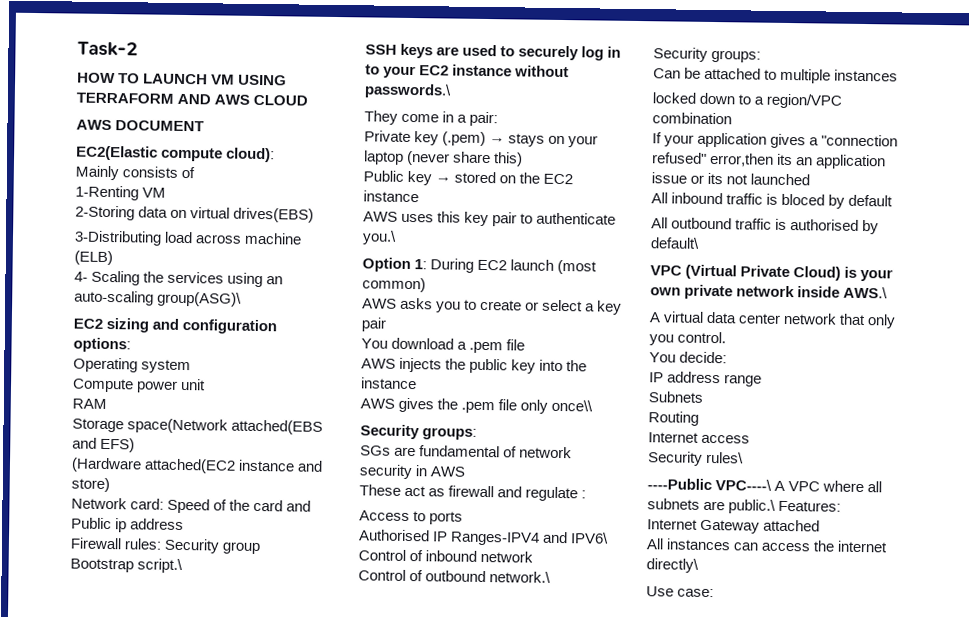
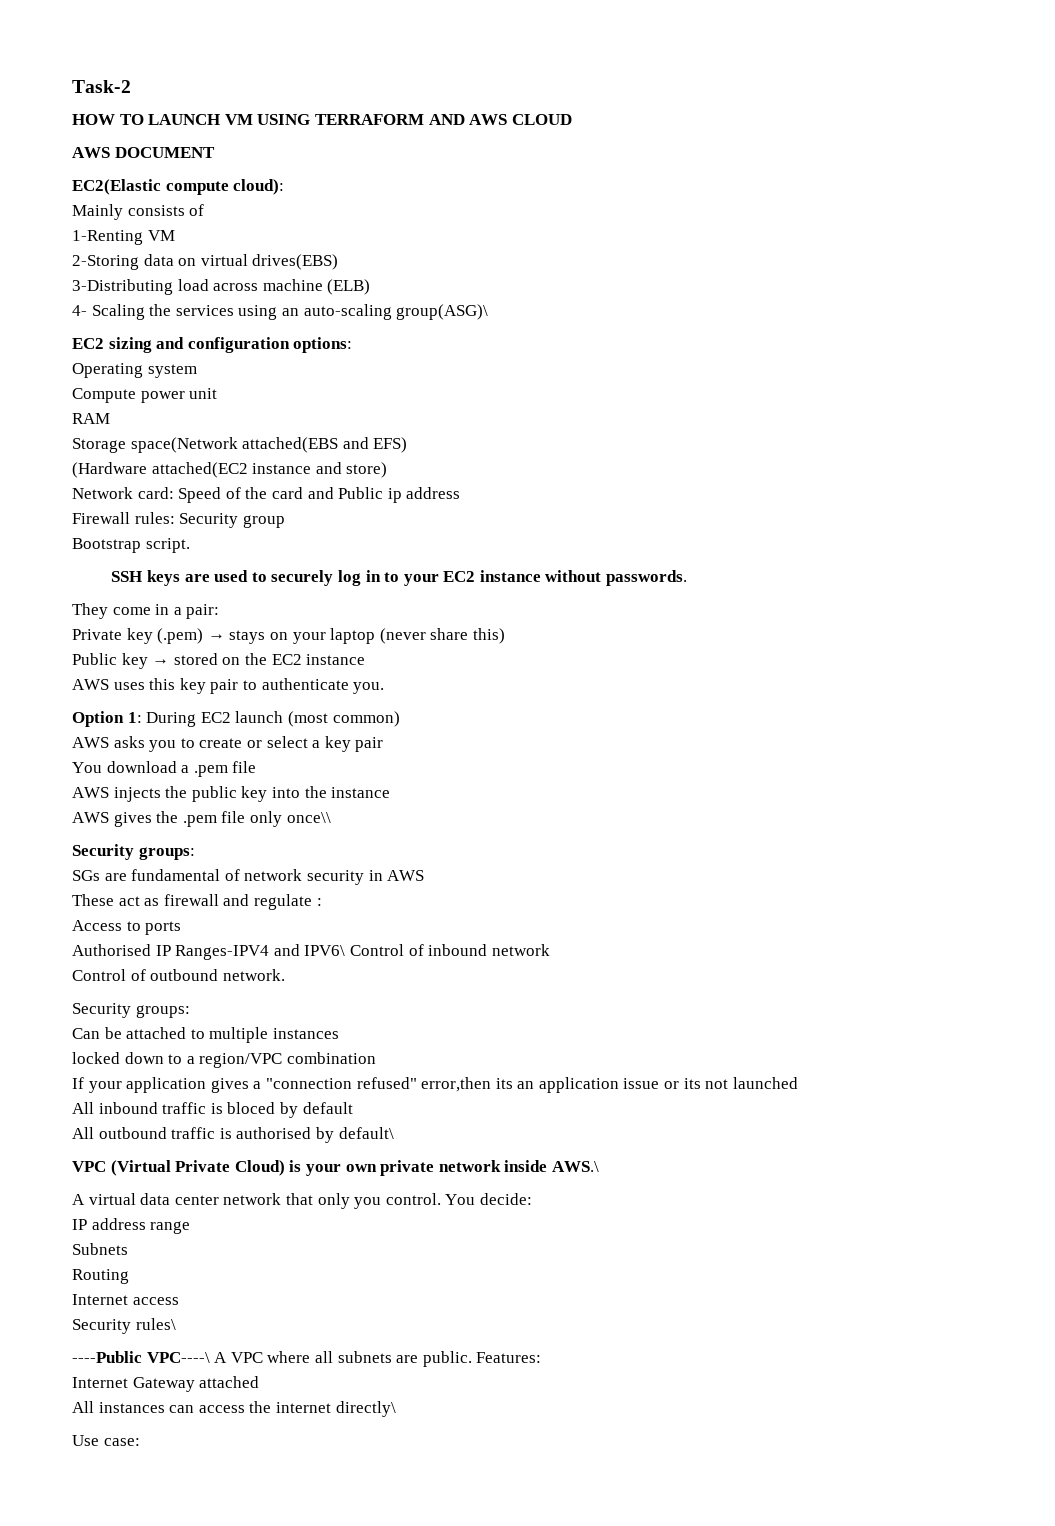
[137,558,184,574] script.\ -> [145,538,190,553] script.
[364,83,452,99] passwords.\ -> [606,570,688,586] passwords.
[362,230,397,245] you.\ -> [353,682,385,694] you.
[489,571,552,583] network.\ -> [222,969,285,981] network.
(727, 337) // -> (441, 1199) none
[728,499,777,514] public.\ -> [422,1351,472,1367] public.

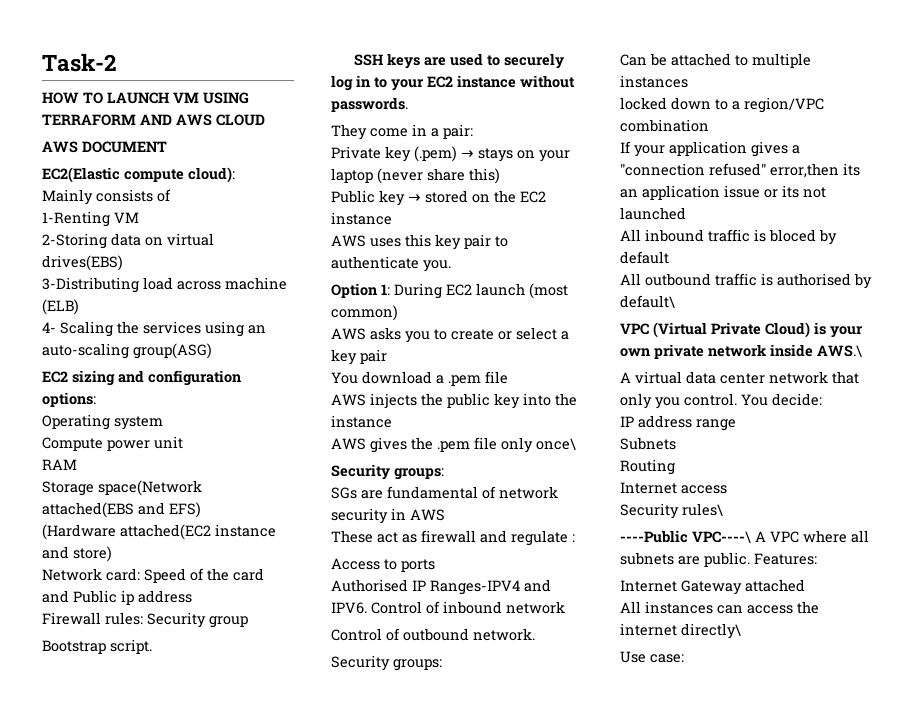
[396,304,489,320] group(ASG)\ -> [133,343,212,359] group(ASG)
[286,812,331,823] once\\ -> [536,438,576,450] once\
[304,945,346,956] IPV6\ -> [331,602,367,614] IPV6.

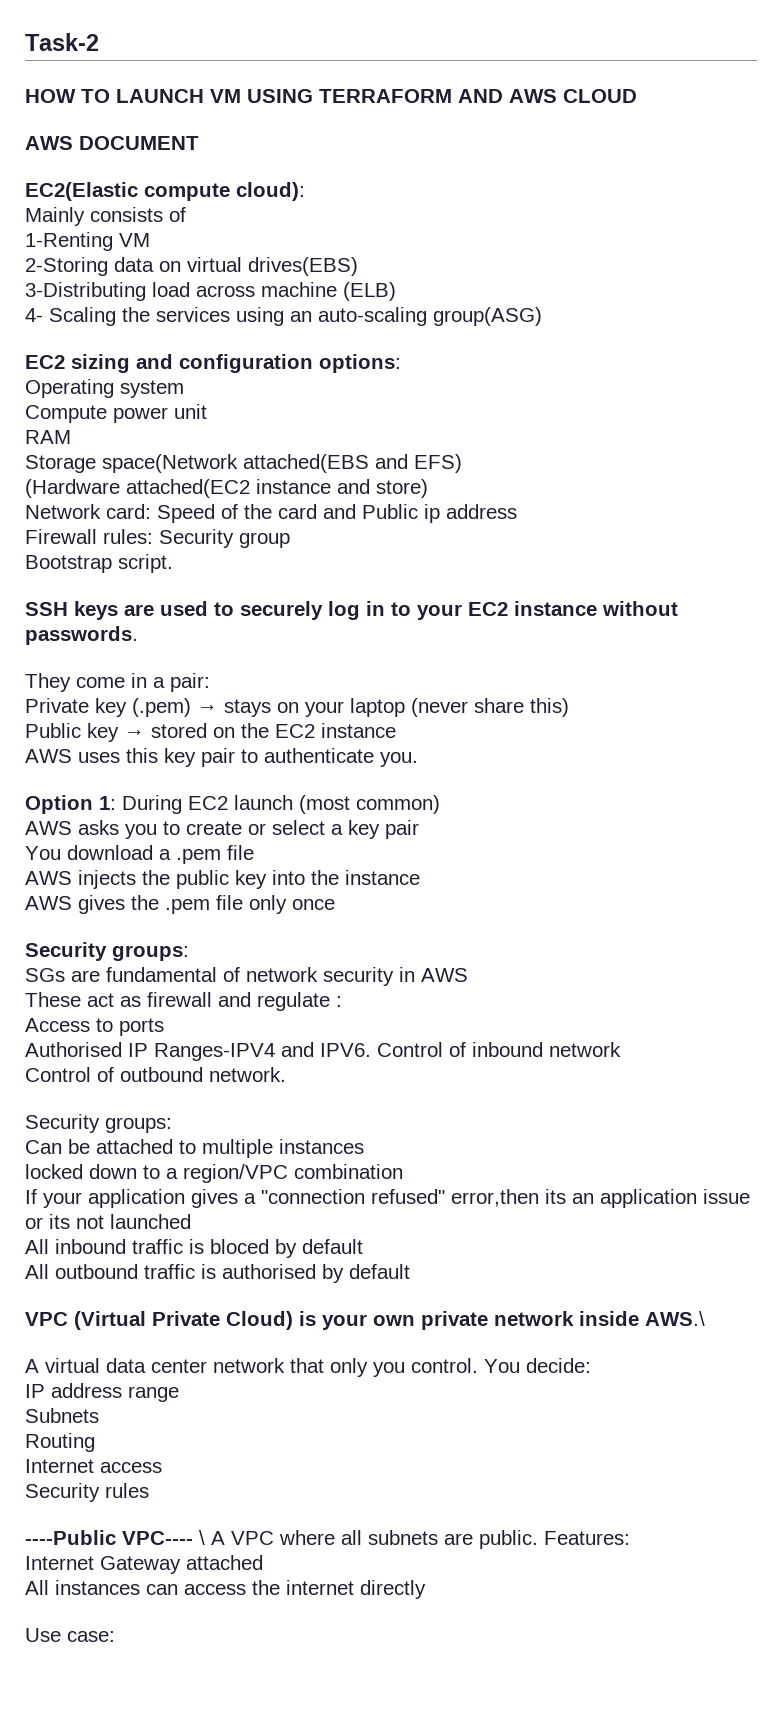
[536,438,576,450] once\ -> [292,899,335,910] once
[620,295,675,308] default\ -> [349,1264,410,1279] default
[682,503,723,516] rules\ -> [105,1483,149,1498] rules
[692,531,751,543] VPC----\ -> [122,1530,205,1545] VPC---- \
[681,623,741,639] directly\ -> [360,1580,426,1599] directly

